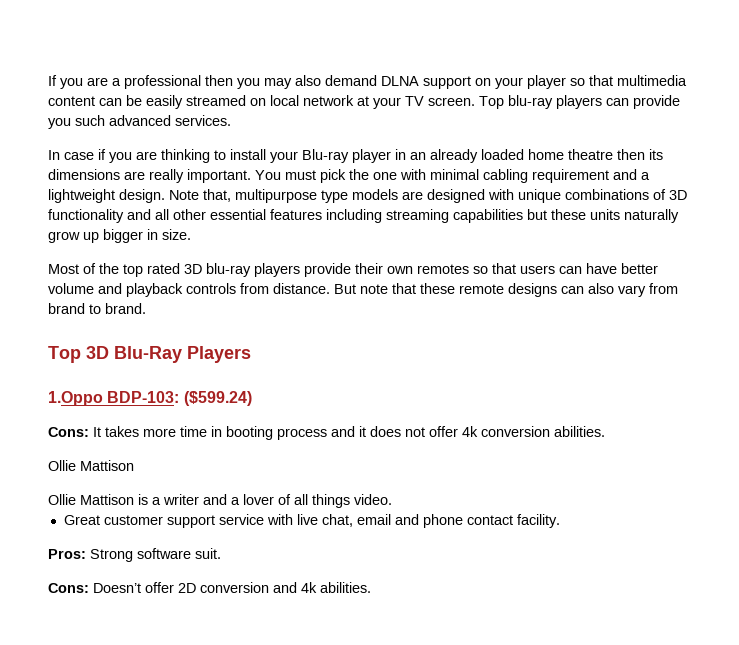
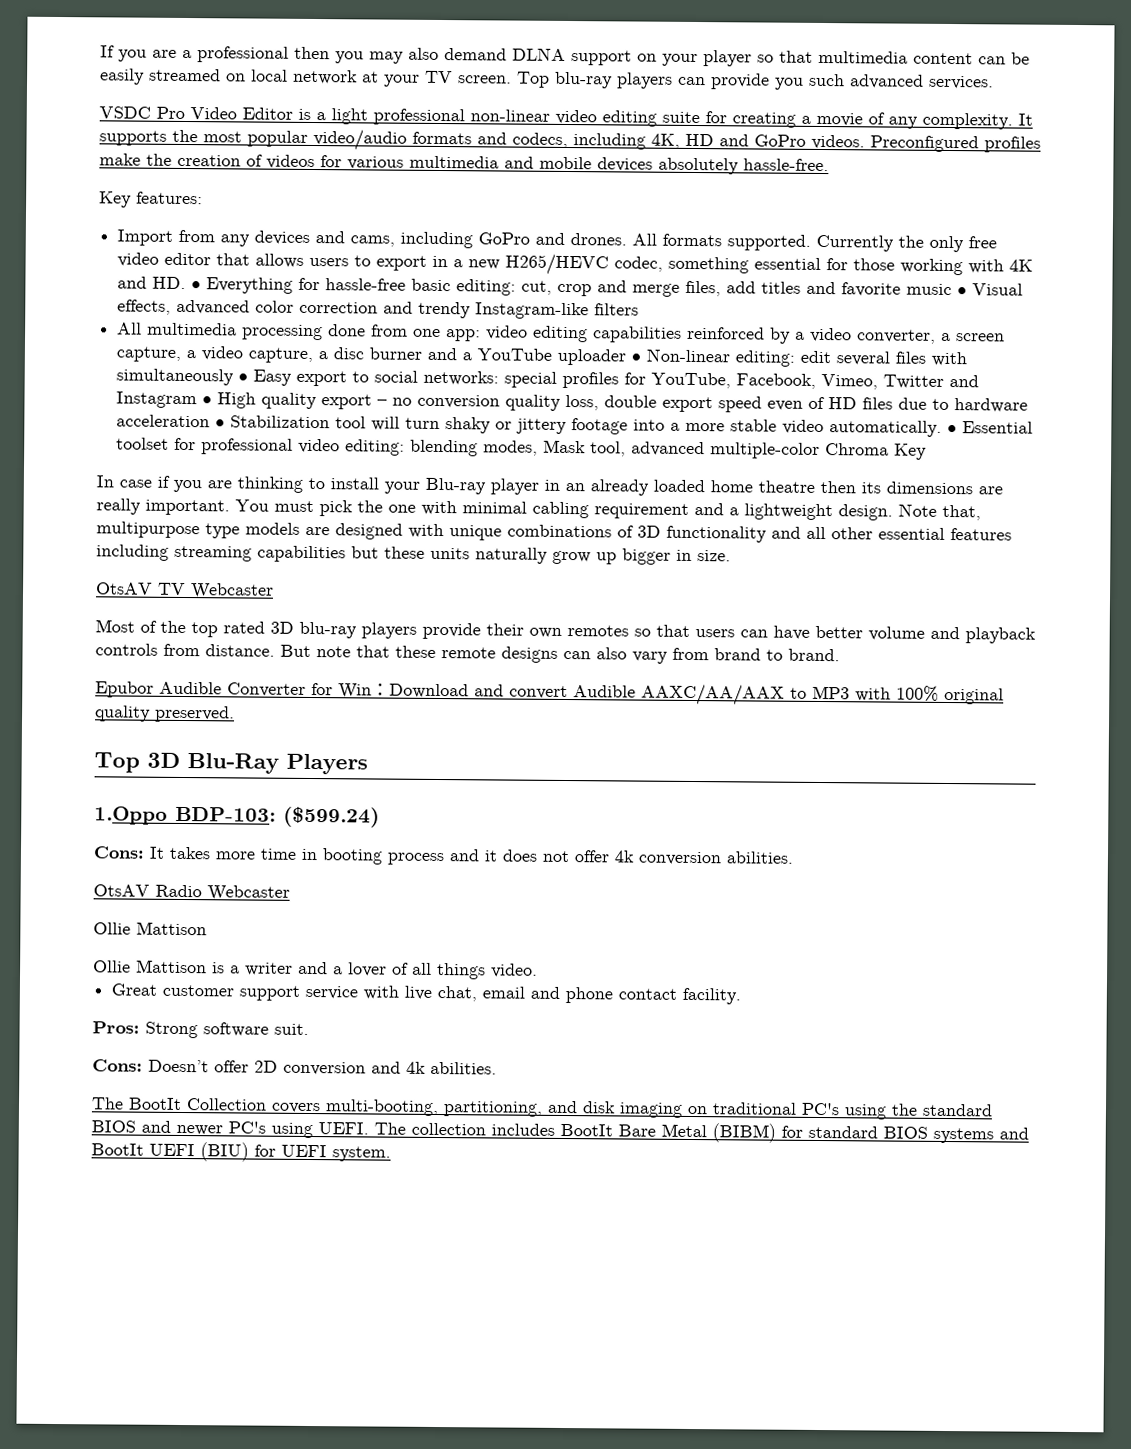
(231, 120) none -> [99,106,1033,130] [99,129,1041,153] [99,153,829,175] [99,191,203,208] [117,229,998,253] [117,252,1034,276] [117,276,1024,297] [117,299,640,320] [117,322,1006,344] [116,346,968,367] [116,368,980,390] [116,391,1029,413] [116,414,1034,437] [116,437,928,460] // VSDC Pro Video Editor is a light professional non-linear video editing suite for creating a movie of any complexity. It supports the most popular video/audio formats and codecs, including 4K, HD and GoPro videos. Preconfigured profiles make the creation of videos for various multimedia and mobile devices absolutely hassle-free. // Key features: // Import from any devices and cams, including GoPro and drones. All formats supported. Сurrently the only free video editor that allows users to export in a new H265/HEVC codec, something essential for those working with 4K and HD. • Everything for hassle-free basic editing: cut, crop and merge files, add titles and favorite music • Visual effects, advanced color correction and trendy Instagram-like filters // All multimedia processing done from one app: video editing capabilities reinforced by a video converter, a screen capture, a video capture, a disc burner and a YouTube uploader • Non-linear editing: edit several files with simultaneously • Easy export to social networks: special profiles for YouTube, Facebook, Vimeo, Twitter and Instagram • High quality export – no conversion quality loss, double export speed even of HD files due to hardware acceleration • Stabilization tool will turn shaky or jittery footage into a more stable video automatically. • Essential toolset for professional video editing: blending modes, Mask tool, advanced multiple-color Chroma Key
(191, 234) none -> [96,582,274,599] // OtsAV TV Webcaster
(146, 308) none -> [95,681,1004,706] [95,705,235,723] // Epubor Audible Converter for Win：Download and convert Audible AAXC/AA/AAX to MP3 with 100% original quality preserved.
(605, 431) none -> [93,884,290,901] // OtsAV Radio Webcaster
(371, 587) none -> [91,1097,993,1120] [91,1120,1029,1144] [91,1142,391,1162] // The BootIt Collection covers multi-booting, partitioning, and disk imaging on traditional PC's using the standard BIOS and newer PC's using UEFI. The collection includes BootIt Bare Metal (BIBM) for standard BIOS systems and BootIt UEFI (BIU) for UEFI system.

